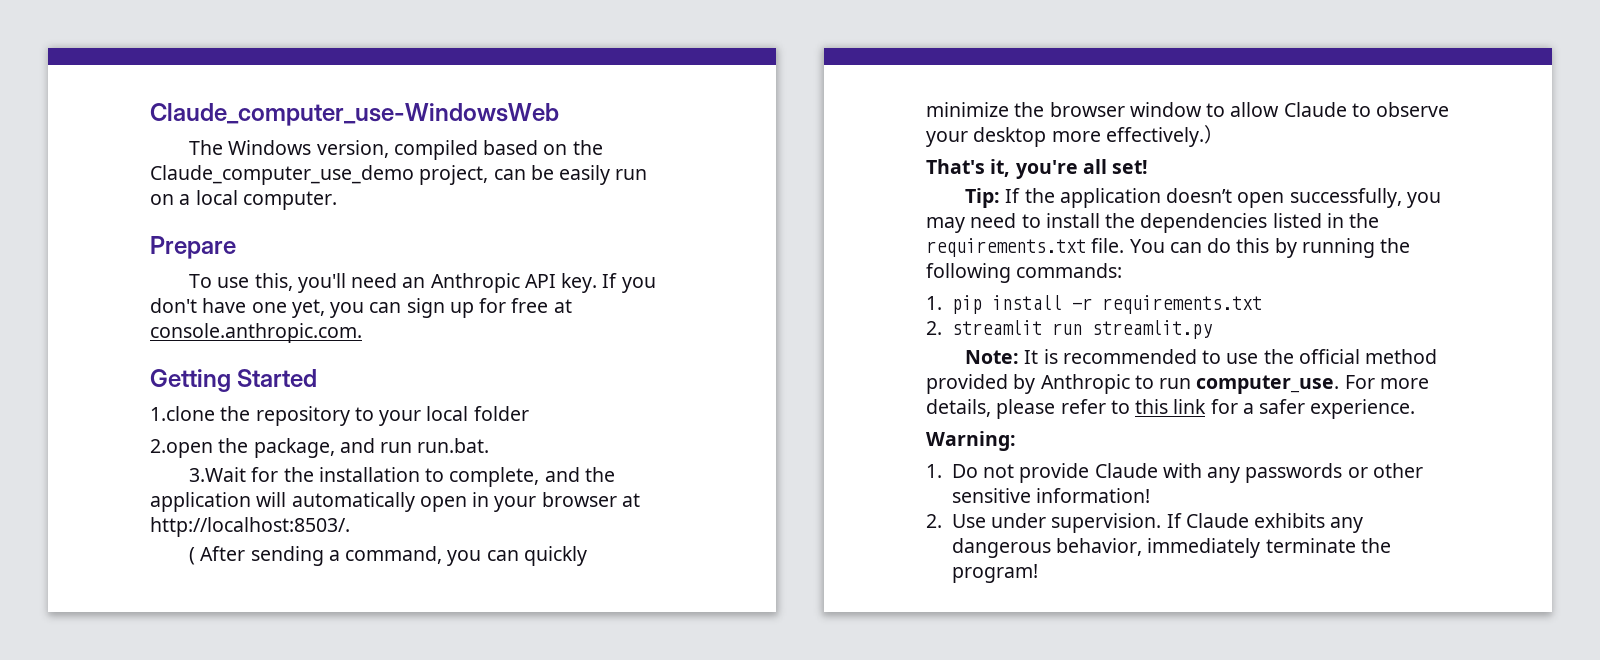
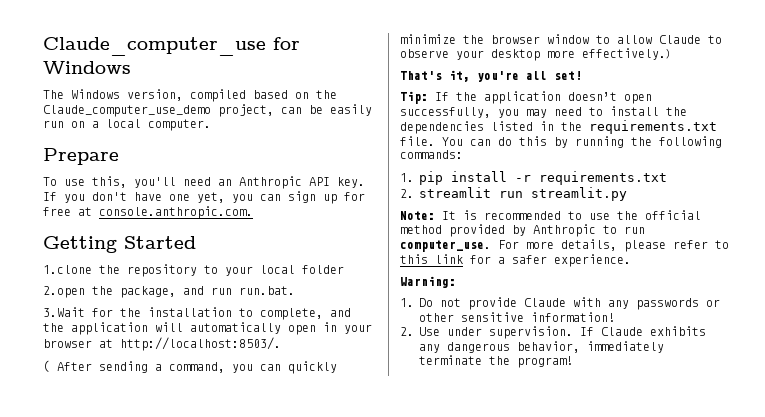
[150,103,559,126] Claude_computer_use-WindowsWeb -> [43,37,300,56] [43,61,131,74] Claude_computer_use for Windows

